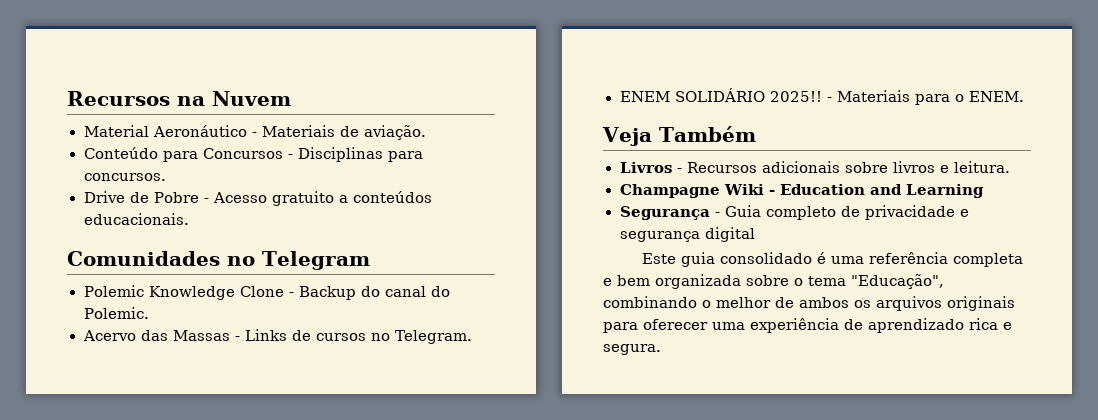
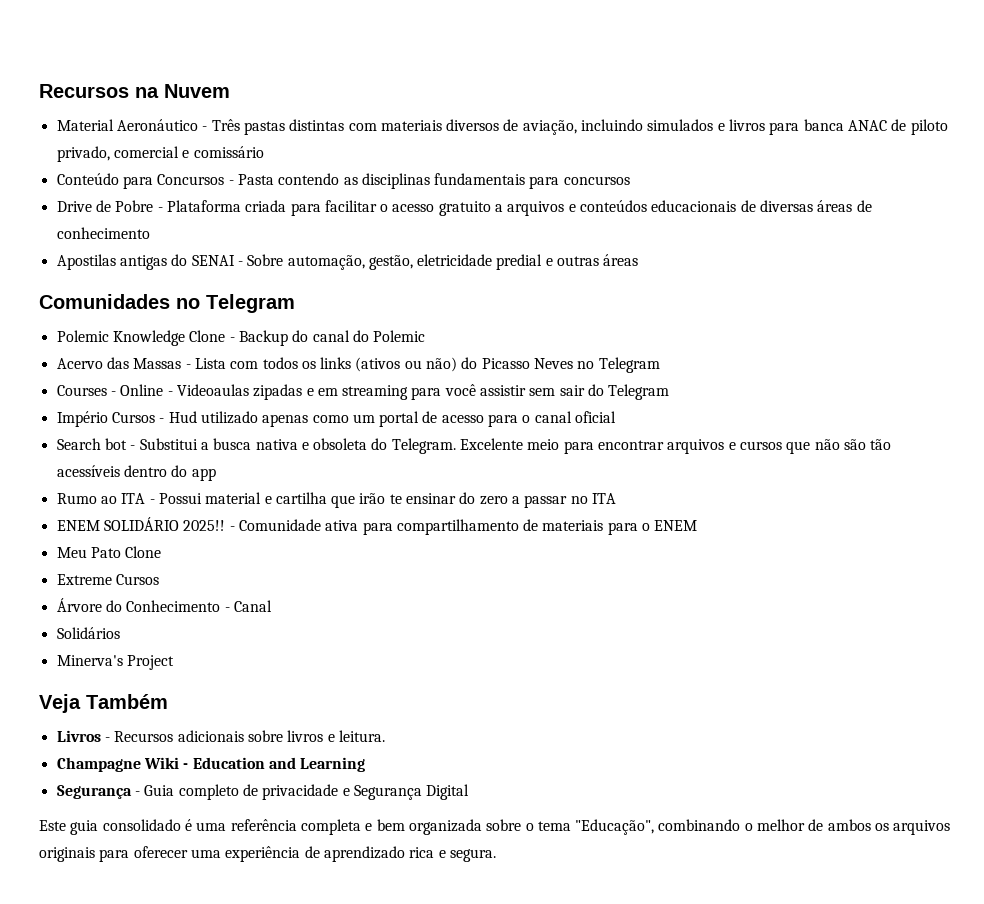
[261,125,426,140] [83,147,423,162] [83,173,166,181] [83,191,432,206] [83,213,189,225] Materiais de aviação. // Conteúdo para Concursos - Disciplinas para concursos. // Drive de Pobre - Acesso gratuito a conteúdos educacionais. -> [211,119,948,135] [56,146,264,162] [56,173,630,189] [56,200,872,216] [56,227,150,239] [56,254,639,270] Três pastas distintas com materiais diversos de aviação, incluindo simulados e livros para banca ANAC de piloto privado, comercial e comissário // Conteúdo para Concursos - Pasta contendo as disciplinas fundamentais para concursos // Drive de Pobre - Plataforma criada para facilitar o acesso gratuito a arquivos e conteúdos educacionais de diversas áreas de conhecimento // Apostilas antigas do SENAI - Sobre automação, gestão, eletricidade predial e outras áreas
[83,307,149,319] Polemic. -> [373,330,426,342] Polemic
[244,329,473,344] [619,88,1024,105] Links de cursos no Telegram. // ENEM SOLIDÁRIO 2025!! - Materiais para o ENEM. -> [194,357,660,373] [56,384,670,400] [56,411,617,427] [56,438,892,454] [56,465,216,481] [56,492,617,508] [56,517,698,535] [56,546,162,558] [56,574,159,585] [56,598,272,612] [56,627,120,639] [56,655,174,670] Lista com todos os links (ativos ou não) do Picasso Neves no Telegram // Courses - Online - Videoaulas zipadas e em streaming para você assistir sem sair do Telegram // Império Cursos - Hud utilizado apenas como um portal de acesso para o canal oficial // Search bot - Substitui a busca nativa e obsoleta do Telegram. Excelente meio para encontrar arquivos e cursos que não são tão acessíveis dentro do app // Rumo ao ITA - Possui material e cartilha que irão te ensinar do zero a passar no ITA // ENEM SOLIDÁRIO 2025!! - Comunidade ativa para compartilhamento de materiais para o ENEM // Meu Pato Clone // Extreme Cursos // Árvore do Conhecimento - Canal // Solidários // Minerva's Project
[619,227,755,242] segurança digital -> [353,784,470,800] Segurança Digital

